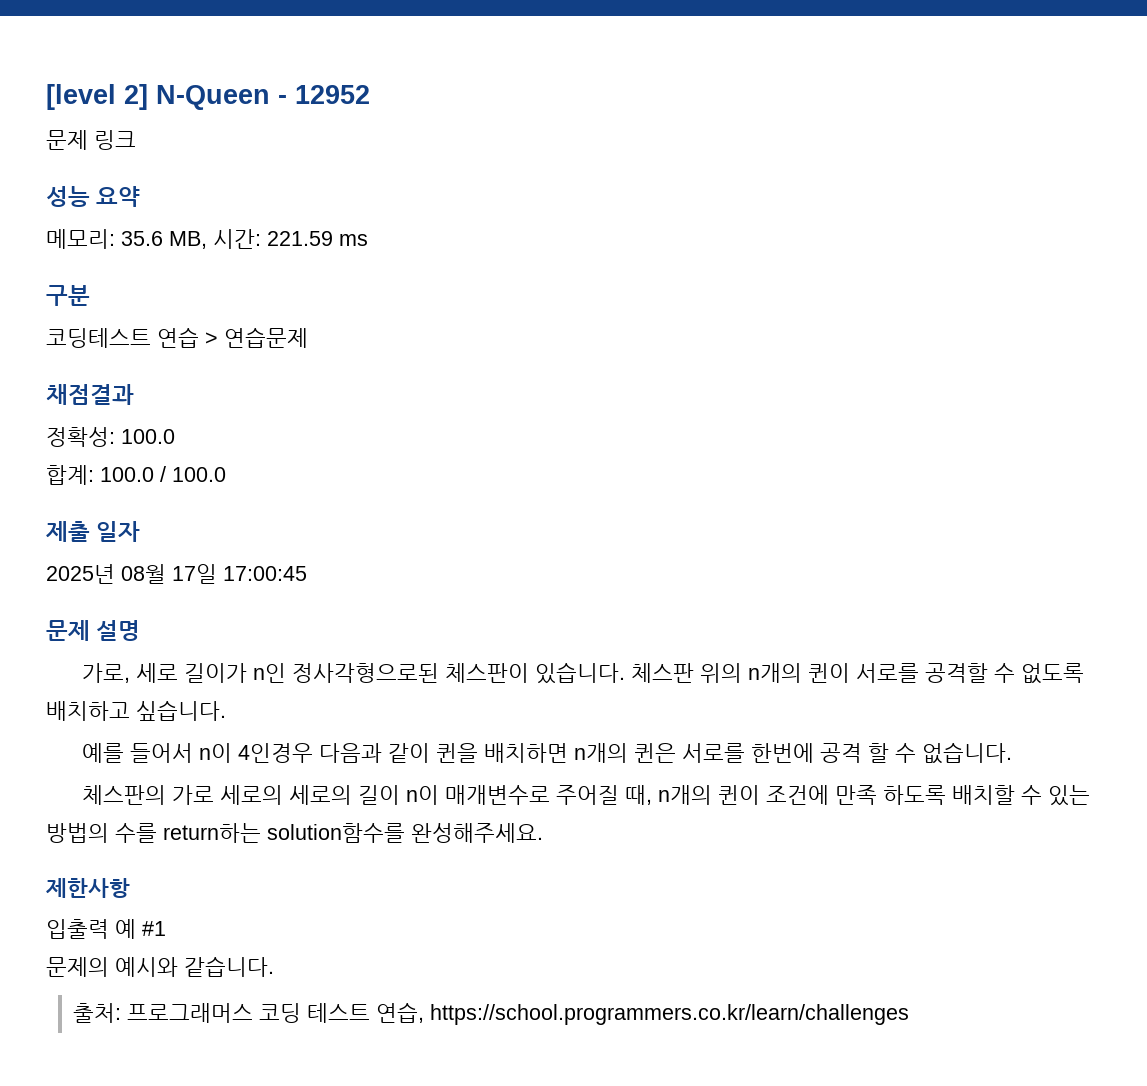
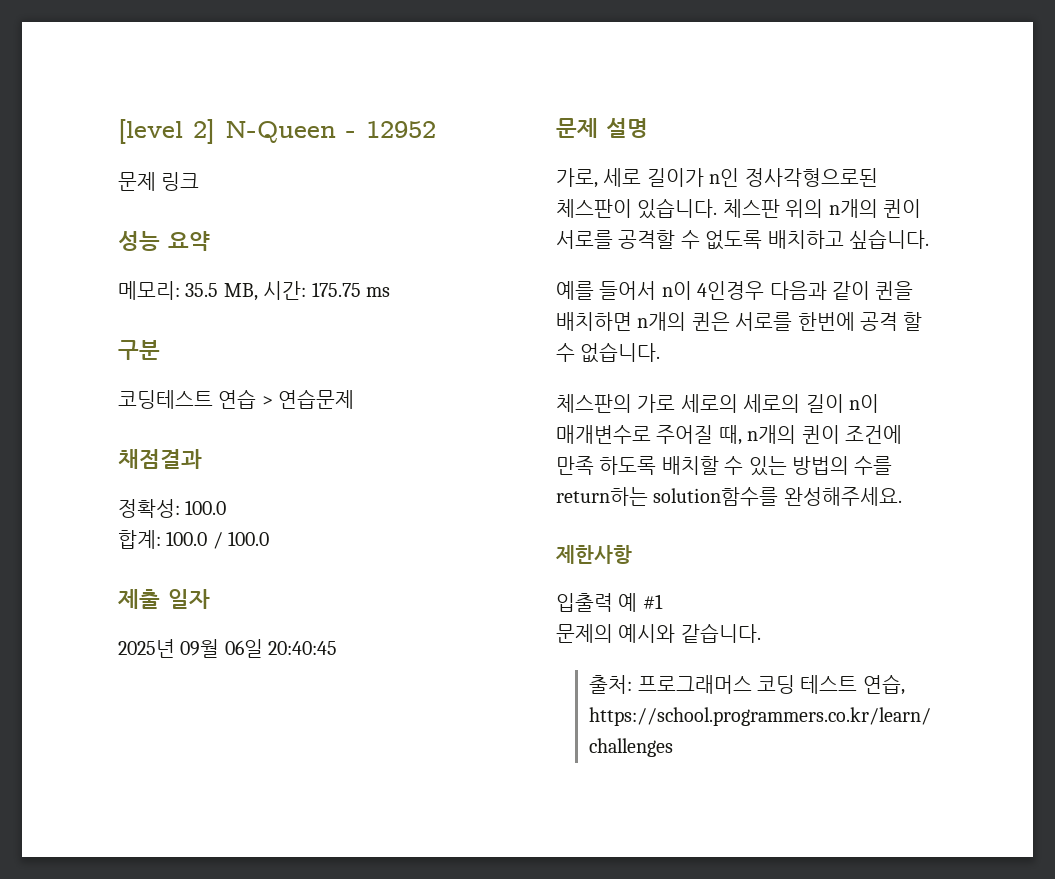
[121,231,163,246] 35.6 -> [185,283,219,297] 35.5
[267,231,333,246] 221.59 -> [311,282,361,297] 175.75
[121,564,307,584] 08월 17일 17:00:45 -> [180,639,338,658] 09월 06일 20:40:45

